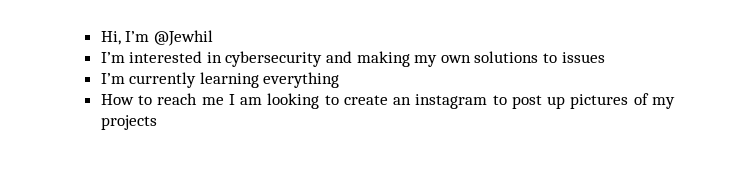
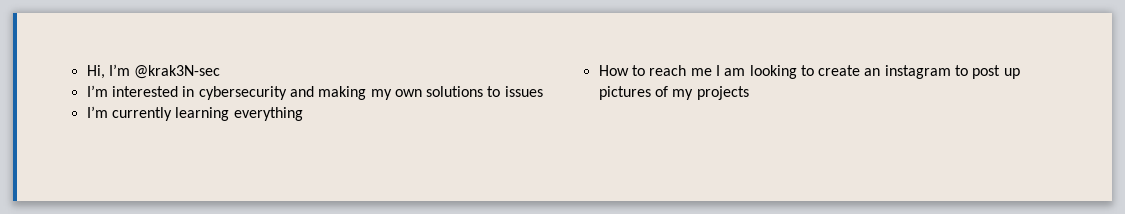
[153,30,213,46] @Jewhil -> [134,65,221,79] @krak3N-sec

